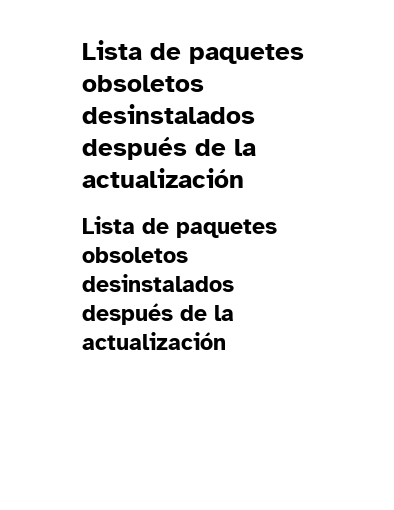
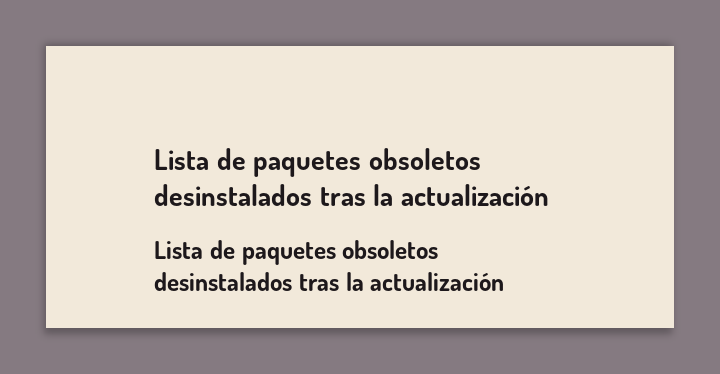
[82,40,304,64] [82,75,204,92] [82,104,255,124] [82,137,226,160] Lista de paquetes obsoletos desinstalados después de -> [154,148,481,177] [154,184,366,206] Lista de paquetes obsoletos desinstalados tras
[82,303,207,325] después de -> [298,274,339,291] tras

